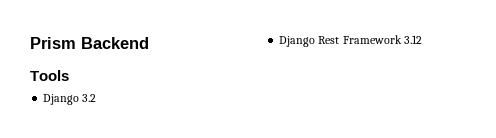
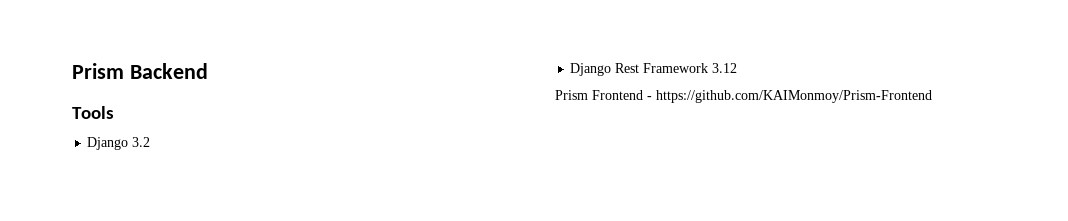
(422, 39) none -> [555,90,932,103] // Prism Frontend - https://github.com/KAIMonmoy/Prism-Frontend

